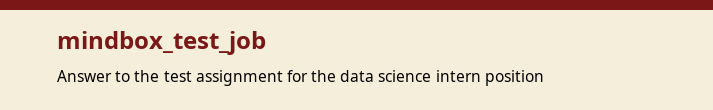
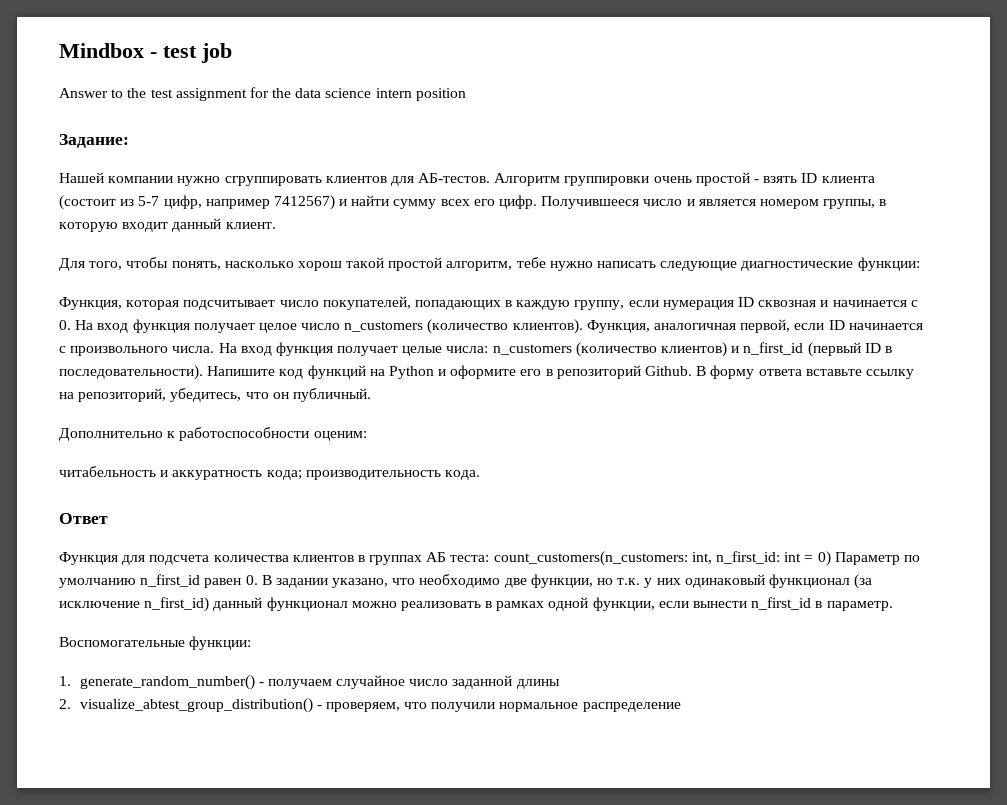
[57,31,266,55] mindbox_test_job -> [59,43,232,63] Mindbox - test job
(544, 78) none -> [59,134,129,148] [59,172,875,186] [59,195,887,210] [59,218,276,232] [59,257,920,271] [59,296,918,310] [59,319,923,334] [59,342,892,357] [59,365,914,380] [59,388,371,402] [59,427,367,441] [59,466,480,480] [59,513,108,524] [59,551,920,566] [59,574,873,589] [59,597,893,612] [59,636,252,650] [59,675,560,690] [59,698,681,713] // Задание: // Нашей компании нужно сгруппировать клиентов для АБ-тестов. Алгоритм группировки очень простой - взять ID клиента (состоит из 5-7 цифр, например 7412567) и найти сумму всех его цифр. Получившееся число и является номером группы, в которую входит данный клиент. // Для того, чтобы понять, насколько хорош такой простой алгоритм, тебе нужно написать следующие диагностические функции: // Функция, которая подсчитывает число покупателей, попадающих в каждую группу, если нумерация ID сквозная и начинается с 0. На вход функция получает целое число n_customers (количество клиентов). Функция, аналогичная первой, если ID начинается с произвольного числа. На вход функция получает целые числа: n_customers (количество клиентов) и n_first_id (первый ID в последовательности). Напишите код функций на Python и оформите его в репозиторий Github. В форму ответа вставьте ссылку на репозиторий, убедитесь, что он публичный. // Дополнительно к работоспособности оценим: // читабельность и аккуратность кода; производительность кода. // Ответ // Функция для подсчета количества клиентов в группах АБ теста: count_customers(n_customers: int, n_first_id: int = 0) Параметр по умолчанию n_first_id равен 0. В задании указано, что необходимо две функции, но т.к. у них одинаковый функционал (за исключение n_first_id) данный функционал можно реализовать в рамках одной функции, если вынести n_first_id в параметр. // Воспомогательные функции: // 1. generate_random_number() - получаем случайное число заданной длины // 2. visualize_abtest_group_distribution() - проверяем, что получили нормальное распределение

